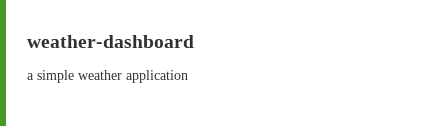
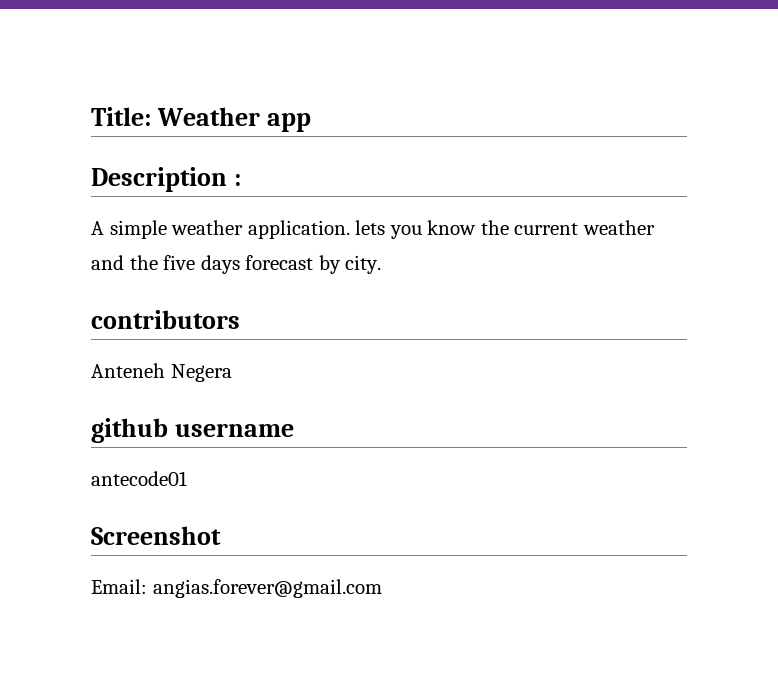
[27,35,194,48] [27,70,188,83] weather-dashboard // a simple weather application -> [91,107,312,132] [91,167,242,192] [91,220,655,239] [91,255,382,274] [91,310,240,329] [91,363,232,382] [91,418,295,443] [91,471,187,486] [91,526,221,545] [91,579,382,598] Title: Weather app // Description : // A simple weather application. lets you know the current weather and the five days forecast by city. // contributors // Anteneh Negera // github username // antecode01 // Screenshot // Email: angias.forever@gmail.com

